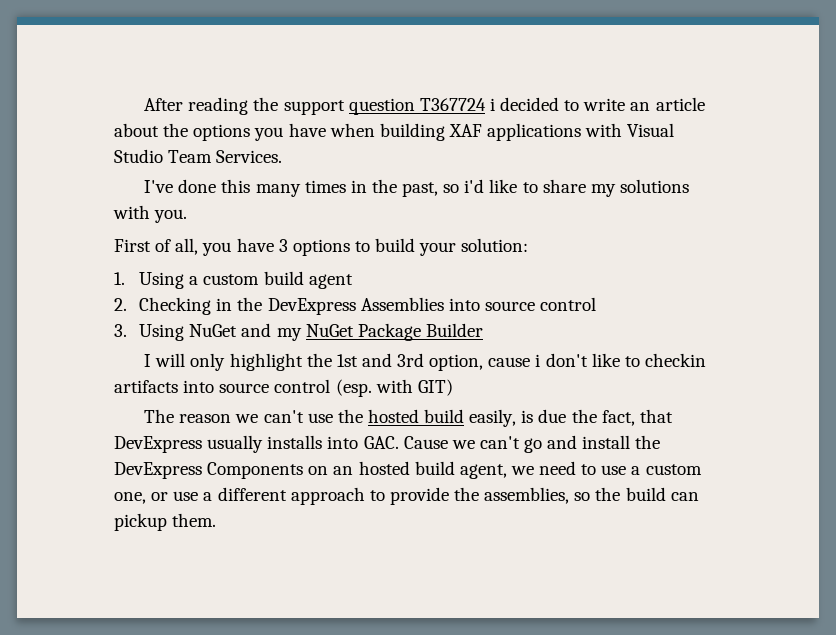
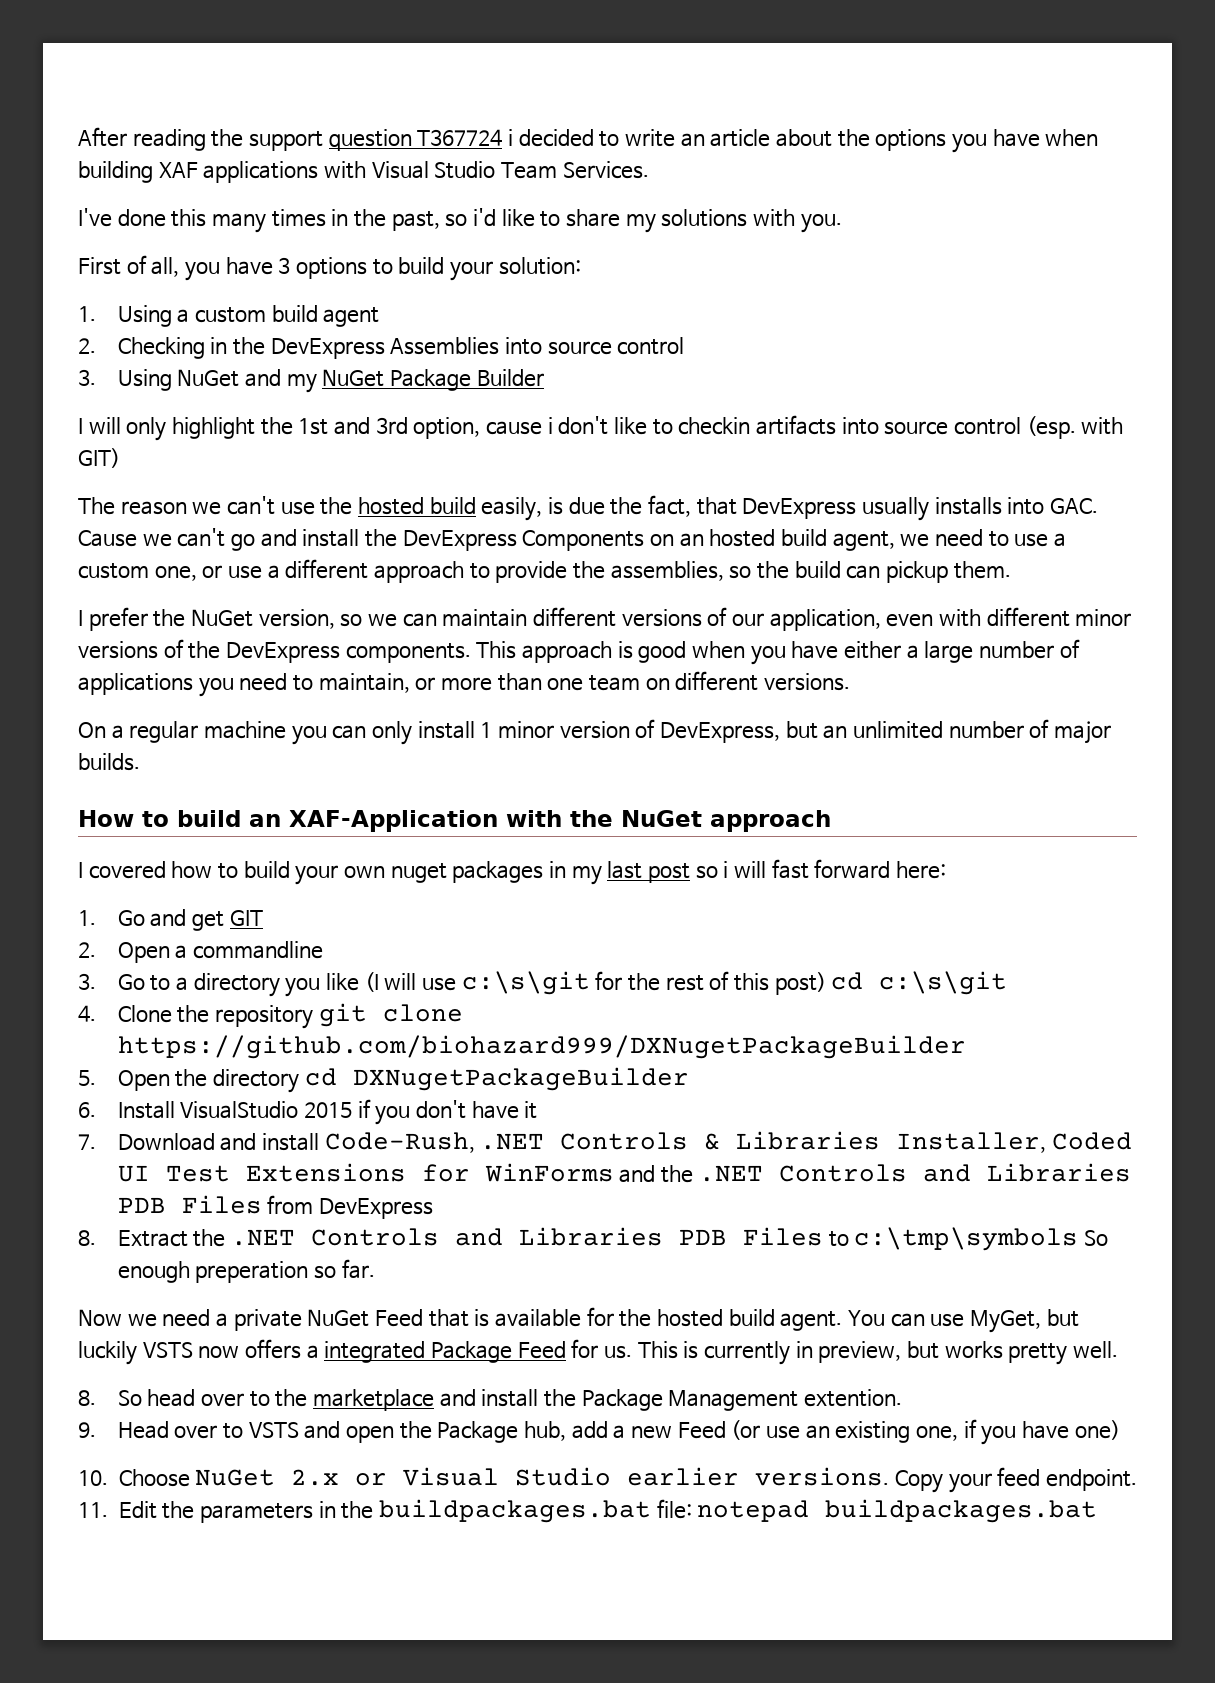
(217, 520) none -> [78,607,1132,631] [78,639,1080,665] [78,671,850,697] [78,719,1111,745] [78,753,140,771] [78,810,831,832] [78,859,946,885] [78,909,263,931] [78,941,323,963] [78,971,1008,997] [78,1003,463,1029] [117,1035,966,1059] [78,1067,689,1093] [78,1099,538,1125] [78,1131,1132,1153] [117,1163,1131,1183] [117,1195,433,1219] [78,1227,1108,1251] [117,1259,375,1283] [78,1307,1079,1333] [78,1339,1118,1365] [78,1389,902,1411] [78,1419,1120,1445] [78,1467,1137,1493] [78,1499,1098,1523] // I prefer the NuGet version, so we can maintain different versions of our application, even with different minor versions of the DevExpress components. This approach is good when you have either a large number of applications you need to maintain, or more than one team on different versions. // On a regular machine you can only install 1 minor version of DevExpress, but an unlimited number of major builds. // How to build an XAF-Application with the NuGet approach // I covered how to build your own nuget packages in my last post so i will fast forward here: // 1. Go and get GIT // 2. Open a commandline // 3. Go to a directory you like (I will use c:\s\git for the rest of this post) cd c:\s\git // 4. Clone the repository git clone https://github.com/biohazard999/DXNugetPackageBuilder // 5. Open the directory cd DXNugetPackageBuilder // 6. Install VisualStudio 2015 if you don't have it // 7. Download and install Code-Rush, .NET Controls & Libraries Installer, Coded UI Test Extensions for WinForms and the .NET Controls and Libraries PDB Files from DevExpress // 8. Extract the .NET Controls and Libraries PDB Files to c:\tmp\symbols So enough preperation so far. // Now we need a private NuGet Feed that is available for the hosted build agent. You can use MyGet, but luckily VSTS now offers a integrated Package Feed for us. This is currently in preview, but works pretty well. // 8. So head over to the marketplace and install the Package Management extention. // 9. Head over to VSTS and open the Package hub, add a new Feed (or use an existing one, if you have one) // 10. Choose NuGet 2.x or Visual Studio earlier versions. Copy your feed endpoint. // 11. Edit the parameters in the buildpackages.bat file: notepad buildpackages.bat

